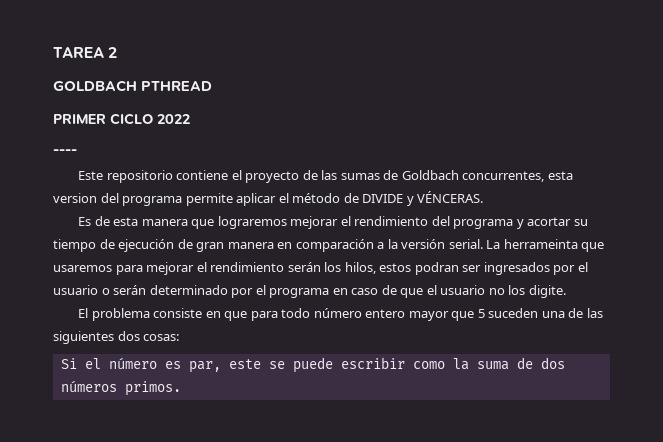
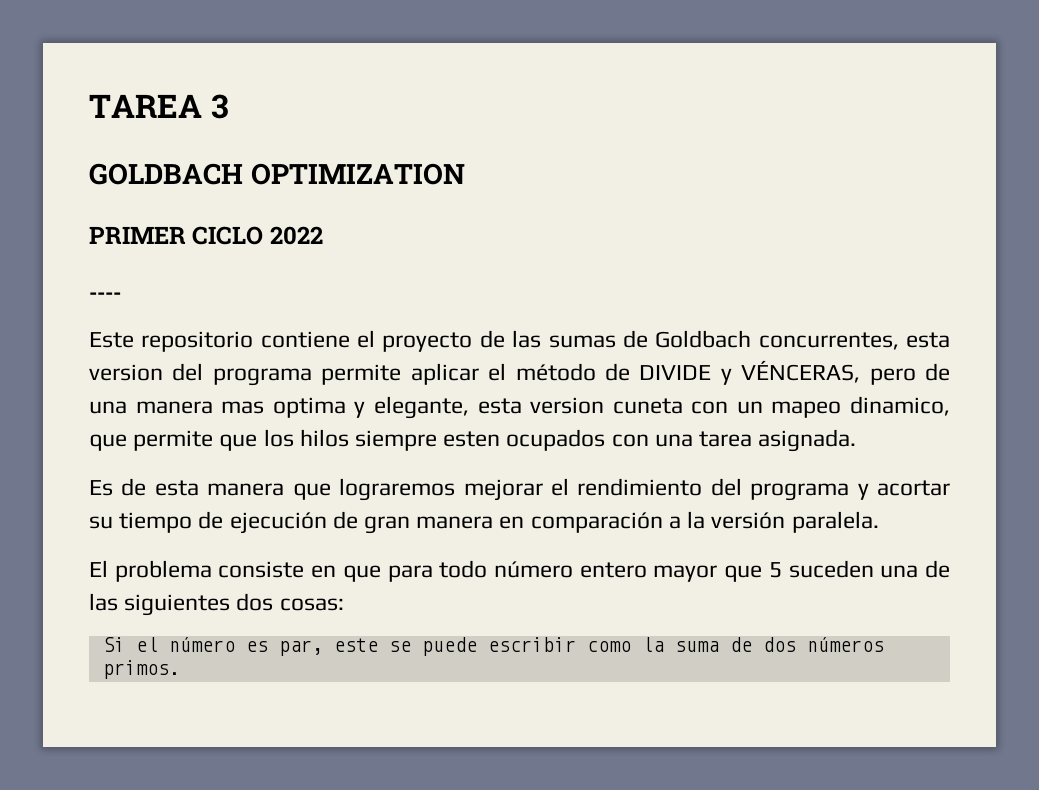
[108,47,118,58] 2 -> [210,94,229,119] 3
[141,81,213,91] PTHREAD -> [250,163,465,185] OPTIMIZATION
[417,191,484,203] VÉNCERAS. -> [741,360,950,385] [89,396,951,419] [89,429,857,452] VÉNCERAS, pero de una manera mas optima y elegante, esta version cuneta con un mapeo dinamico, que permite que los hilos siempre esten ocupados con una tarea asignada.
[448,239,605,252] [53,262,588,275] [53,285,566,298] serial. La herrameinta que usaremos para mejorar el rendimiento serán los hilos, estos podran ser ingresados por el usuario o serán determinado por el programa en caso de que el usuario no los digite. -> [791,511,879,533] paralela.

